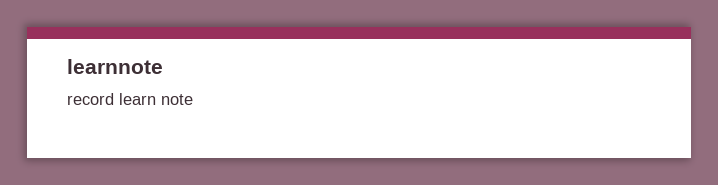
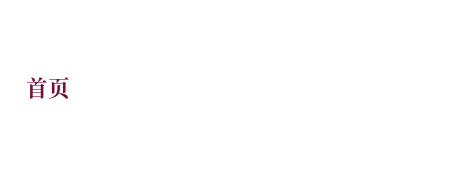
[67,59,163,74] [67,93,193,105] learnnote // record learn note -> [26,77,70,100] 首页

